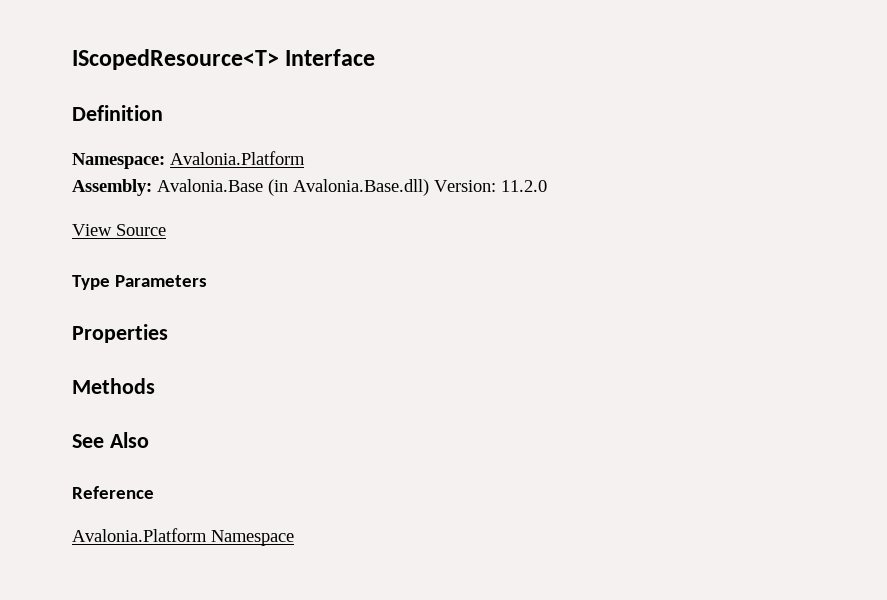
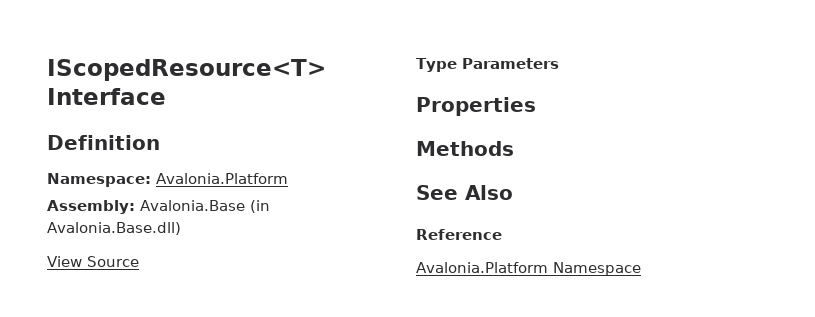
[434,180,547,192] Version: 11.2.0 -> (181, 228) none

